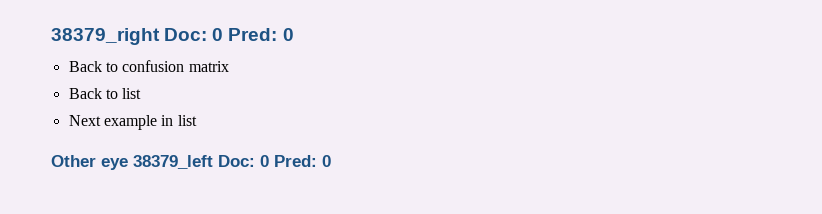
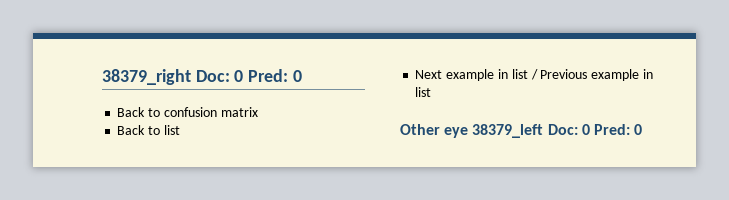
(197, 120) none -> [530,69,653,81] [415,87,432,97] / Previous example in list

